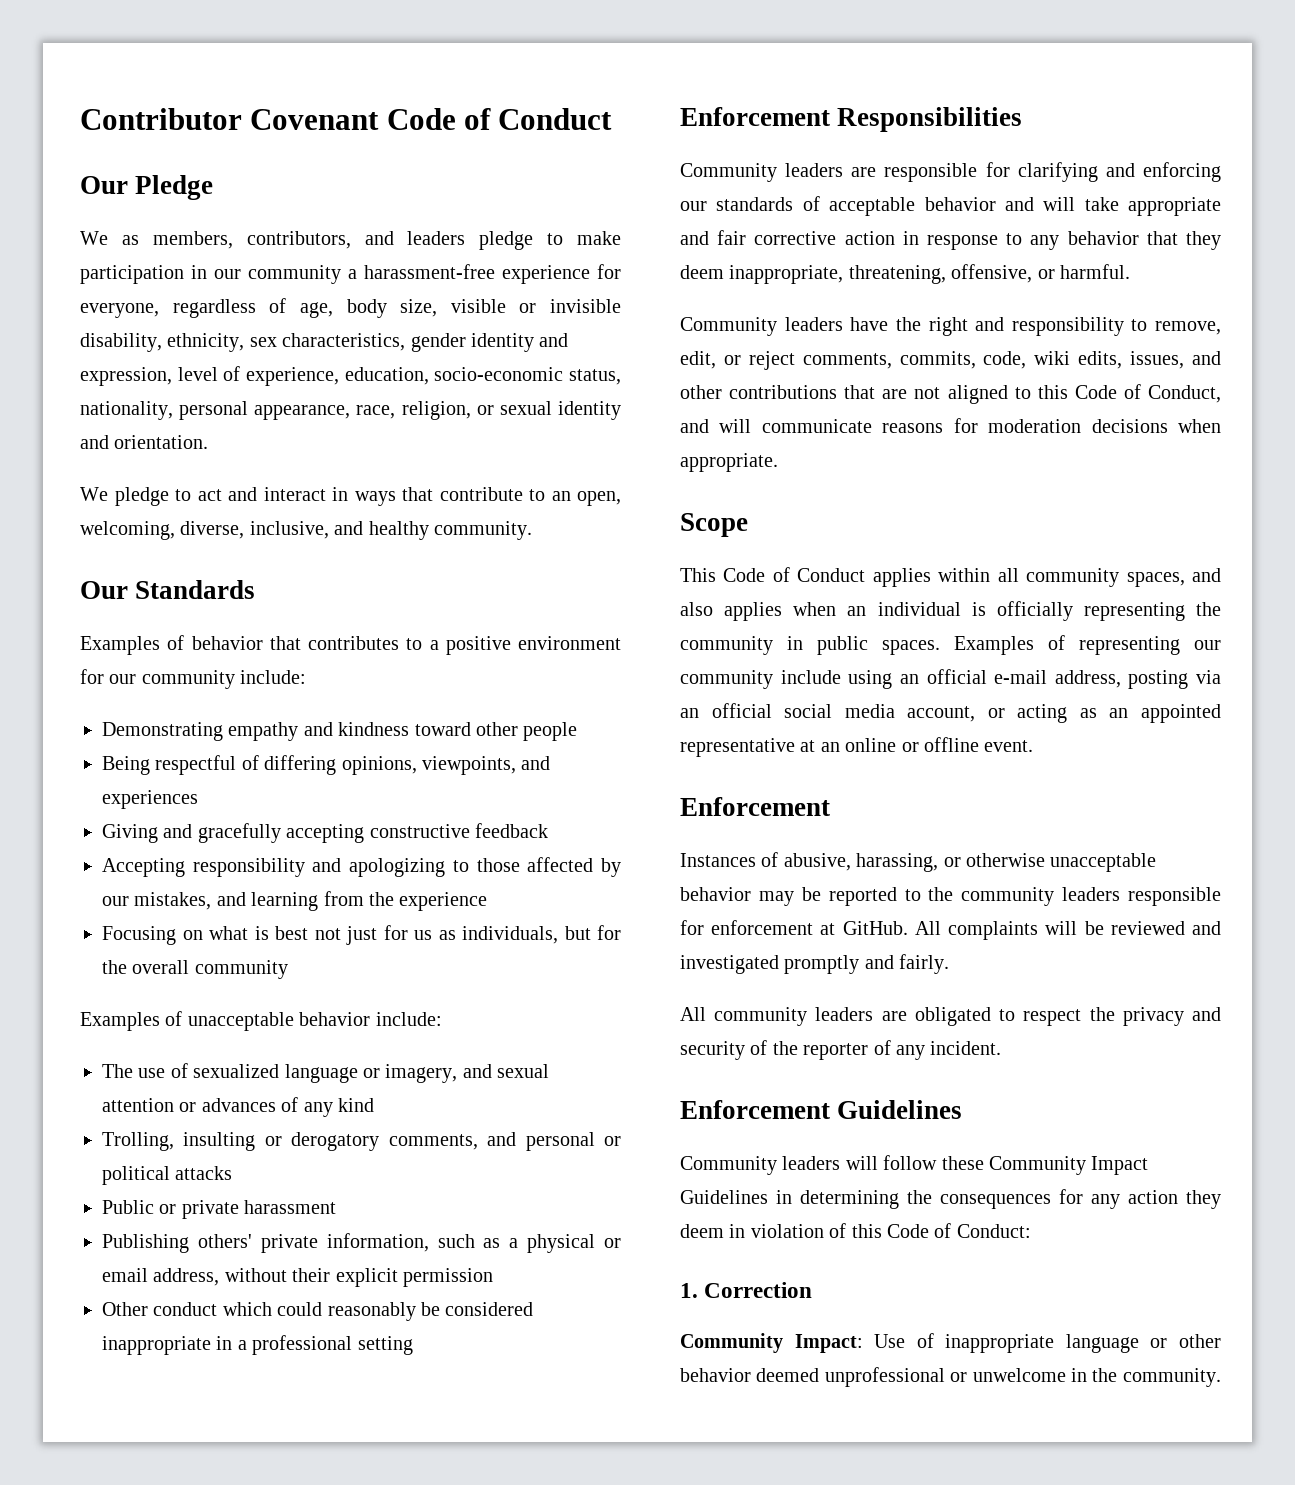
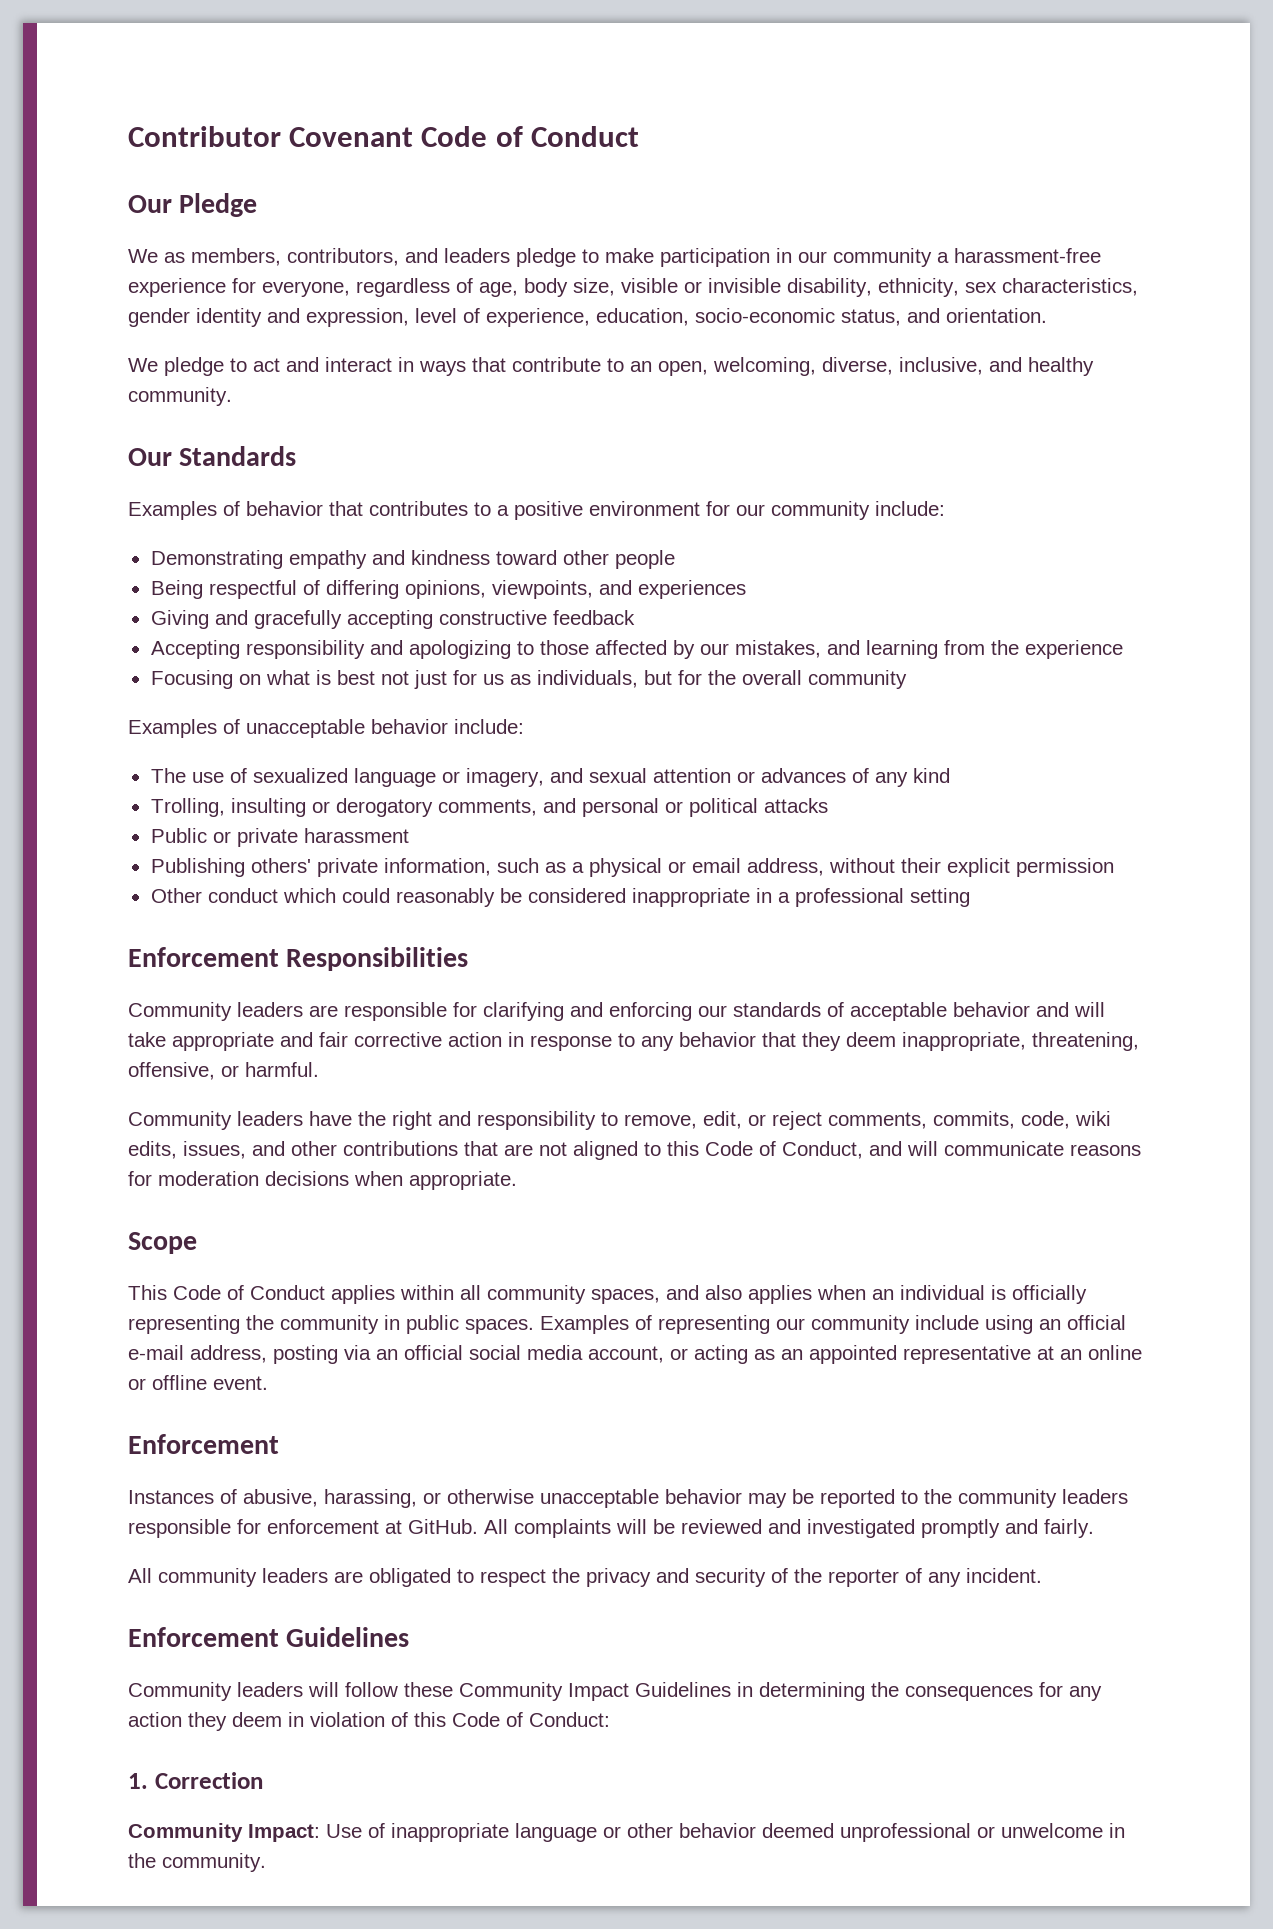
[80,401,621,420] nationality, personal appearance, race, religion, or sexual identity -> (901, 317) none

